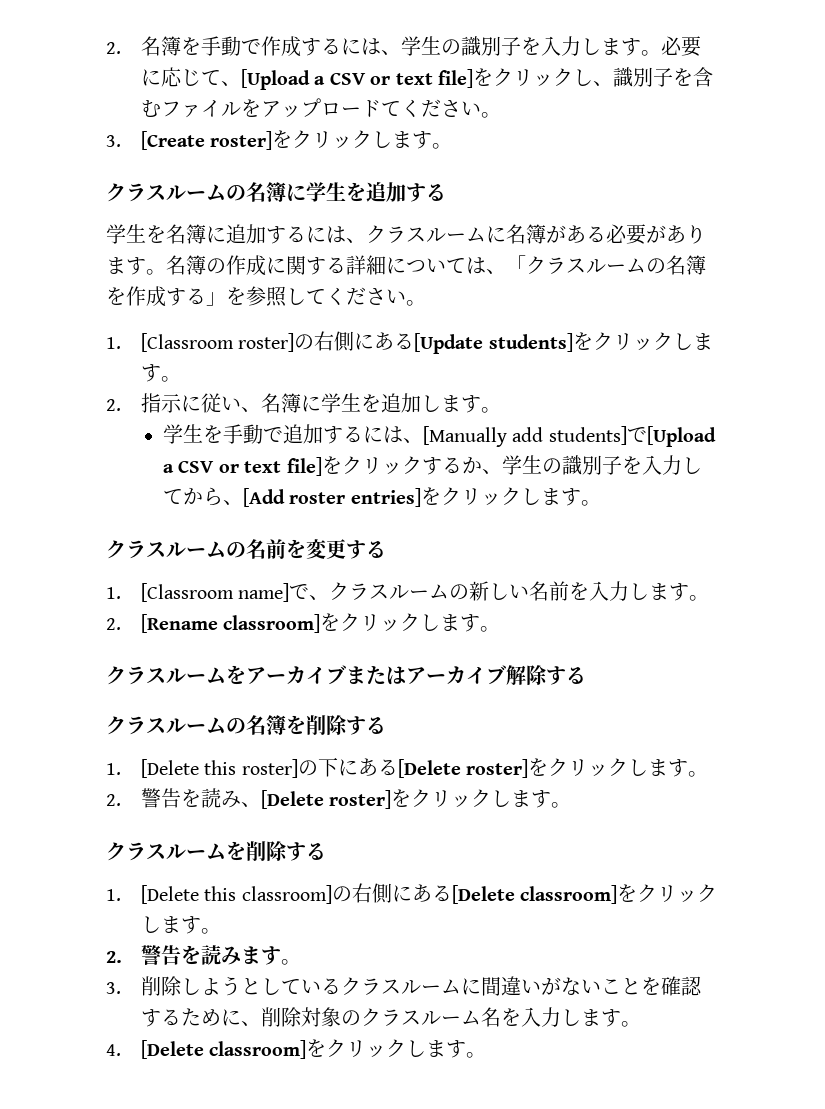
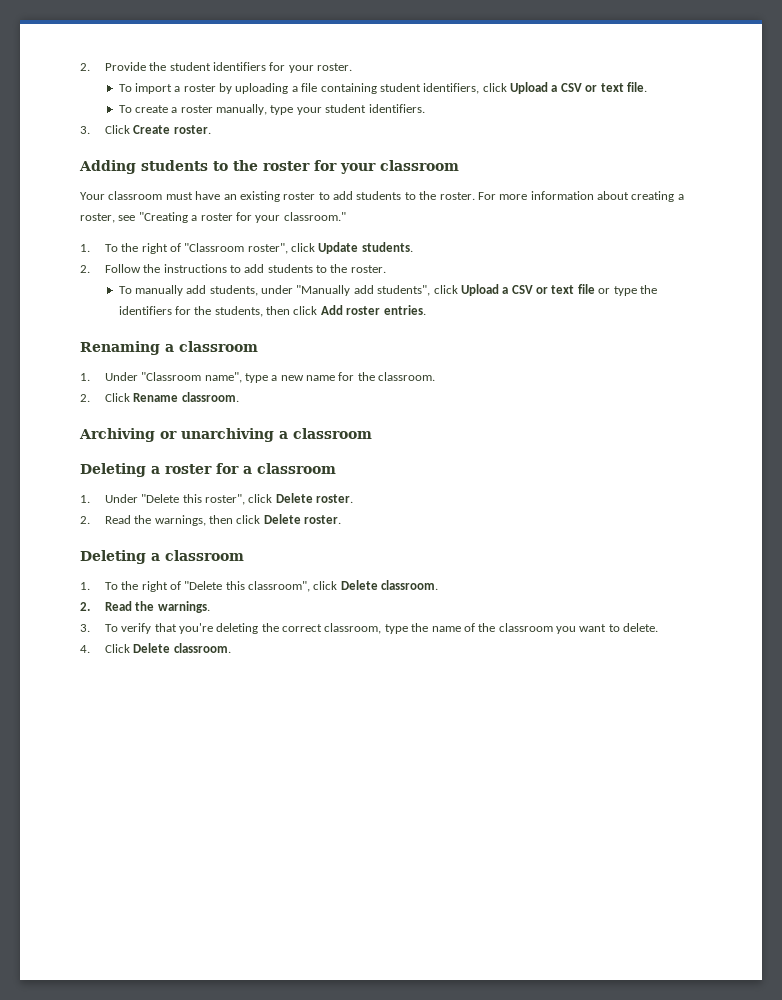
[106,36,702,57] [141,67,714,90] [141,98,502,118] [106,130,453,150] [106,182,446,202] [106,224,706,245] [106,255,706,276] [106,286,426,307] [106,331,713,354] [141,364,182,382] [106,393,502,413] [163,424,716,447] [163,455,702,476] [163,487,601,507] [106,539,386,559] [106,581,710,602] [106,613,501,633] [106,665,586,686] [106,715,386,736] [106,757,709,778] [106,788,572,809] [106,841,326,862] [106,883,718,904] [141,916,222,934] [106,945,302,965] [106,976,703,996] [141,1007,642,1027] [106,1039,487,1059] 2.名簿を手動で作成するには、学生の識別子を入力します。必要に応じて、[Upload a CSV or text file]をクリックし、識別子を含むファイルをアップロードてください。 // 3. [Create roster]をクリックします。 // クラスルームの名簿に学生を追加する // 学生を名簿に追加するには、クラスルームに名簿がある必要があります。名簿の作成に関する詳細については、「クラスルームの名簿を作成する」を参照してください。 // 1. [Classroom roster]の右側にある[Update students]をクリックします。 // 2.指示に従い、名簿に学生を追加します。 // 学生を手動で追加するには、[Manually add students]で[Upload a CSV or text file]をクリックするか、学生の識別子を入力してから、[Add roster entries]をクリックします。 // クラスルームの名前を変更する // 1. [Classroom name]で、クラスルームの新しい名前を入力します。 // 2. [Rename classroom]をクリックします。 // クラスルームをアーカイブまたはアーカイブ解除する // クラスルームの名簿を削除する // 1. [Delete this roster]の下にある[Delete roster]をクリックします。 // 2.警告を読み、[Delete roster]をクリックします。 // クラスルームを削除する // 1. [Delete this classroom]の右側にある[Delete classroom]をクリックします。 // 2.警告を読みます。 // 3.削除しようとしているクラスルームに間違いがないことを確認するために、削除対象のクラスルーム名を入力します。 // 4. [Delete classroom]をクリックします。 -> [80,62,352,73] [118,82,647,94] [118,104,425,115] [80,125,211,134] [79,160,459,174] [80,191,684,202] [80,212,346,223] [80,242,413,254] [80,264,386,273] [118,284,657,296] [118,305,426,317] [80,341,258,355] [80,372,436,383] [80,392,239,402] [79,428,372,442] [80,463,336,477] [80,493,353,505] [80,514,341,526] [80,550,244,564] [80,580,439,592] [80,601,210,613] [80,623,659,634] [80,643,231,653] 2. Provide the student identifiers for your roster. // To import a roster by uploading a file containing student identifiers, click Upload a CSV or text file. // To create a roster manually, type your student identifiers. // 3. Click Create roster. // Adding students to the roster for your classroom // Your classroom must have an existing roster to add students to the roster. For more information about creating a roster, see "Creating a roster for your classroom." // 1. To the right of "Classroom roster", click Update students. // 2. Follow the instructions to add students to the roster. // To manually add students, under "Manually add students", click Upload a CSV or text file or type the identifiers for the students, then click Add roster entries. // Renaming a classroom // 1. Under "Classroom name", type a new name for the classroom. // 2. Click Rename classroom. // Archiving or unarchiving a classroom // Deleting a roster for a classroom // 1. Under "Delete this roster", click Delete roster. // 2. Read the warnings, then click Delete roster. // Deleting a classroom // 1. To the right of "Delete this classroom", click Delete classroom. // 2. Read the warnings. // 3. To verify that you're deleting the correct classroom, type the name of the classroom you want to delete. // 4. Click Delete classroom.

